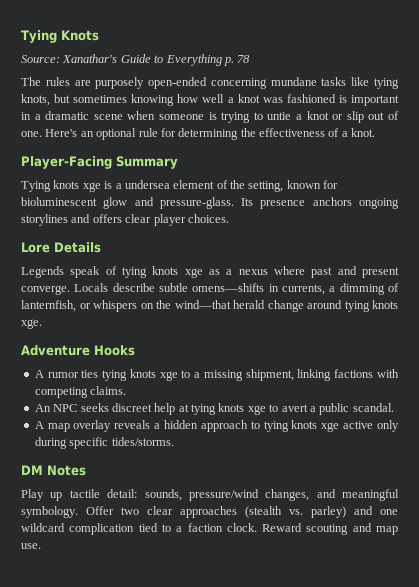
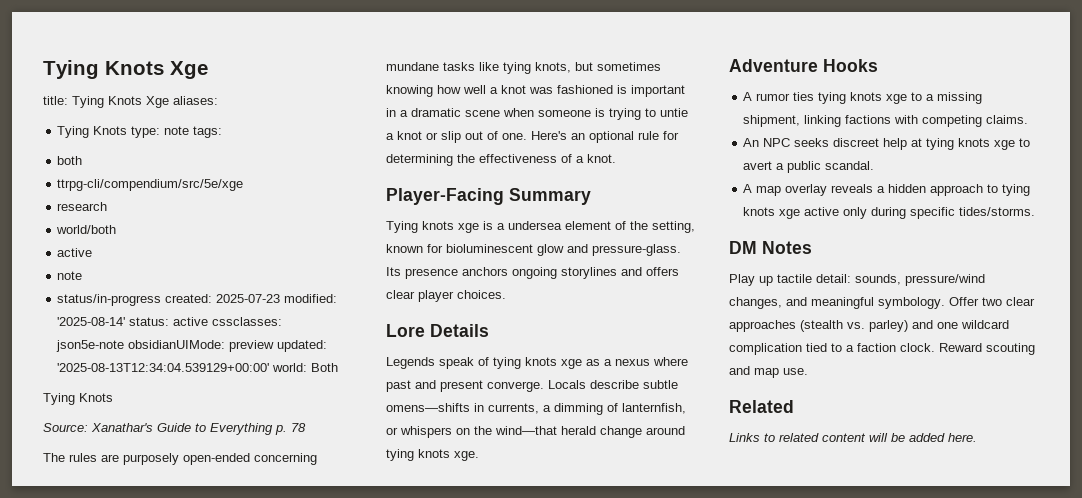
[21,30,99,43] Tying Knots -> [43,60,208,79] [43,96,218,108] [57,126,223,138] [57,156,83,165] [57,179,244,191] [57,202,108,211] [56,225,117,234] [57,248,93,257] [57,271,83,280] [57,294,338,306] [57,317,283,326] [56,340,328,352] [57,363,339,372] [43,393,113,405] Tying Knots Xge // title: Tying Knots Xge aliases: // Tying Knots type: note tags: // both // ttrpg-cli/compendium/src/5e/xge // research // world/both // active // note // status/in-progress created: 2025-07-23 modified: '2025-08-14' status: active cssclasses: json5e-note obsidianUIMode: preview updated: '2025-08-13T12:34:04.539129+00:00' world: Both // Tying Knots
(41, 546) none -> [729,400,794,413] [729,433,977,442] // Related // Links to related content will be added here.

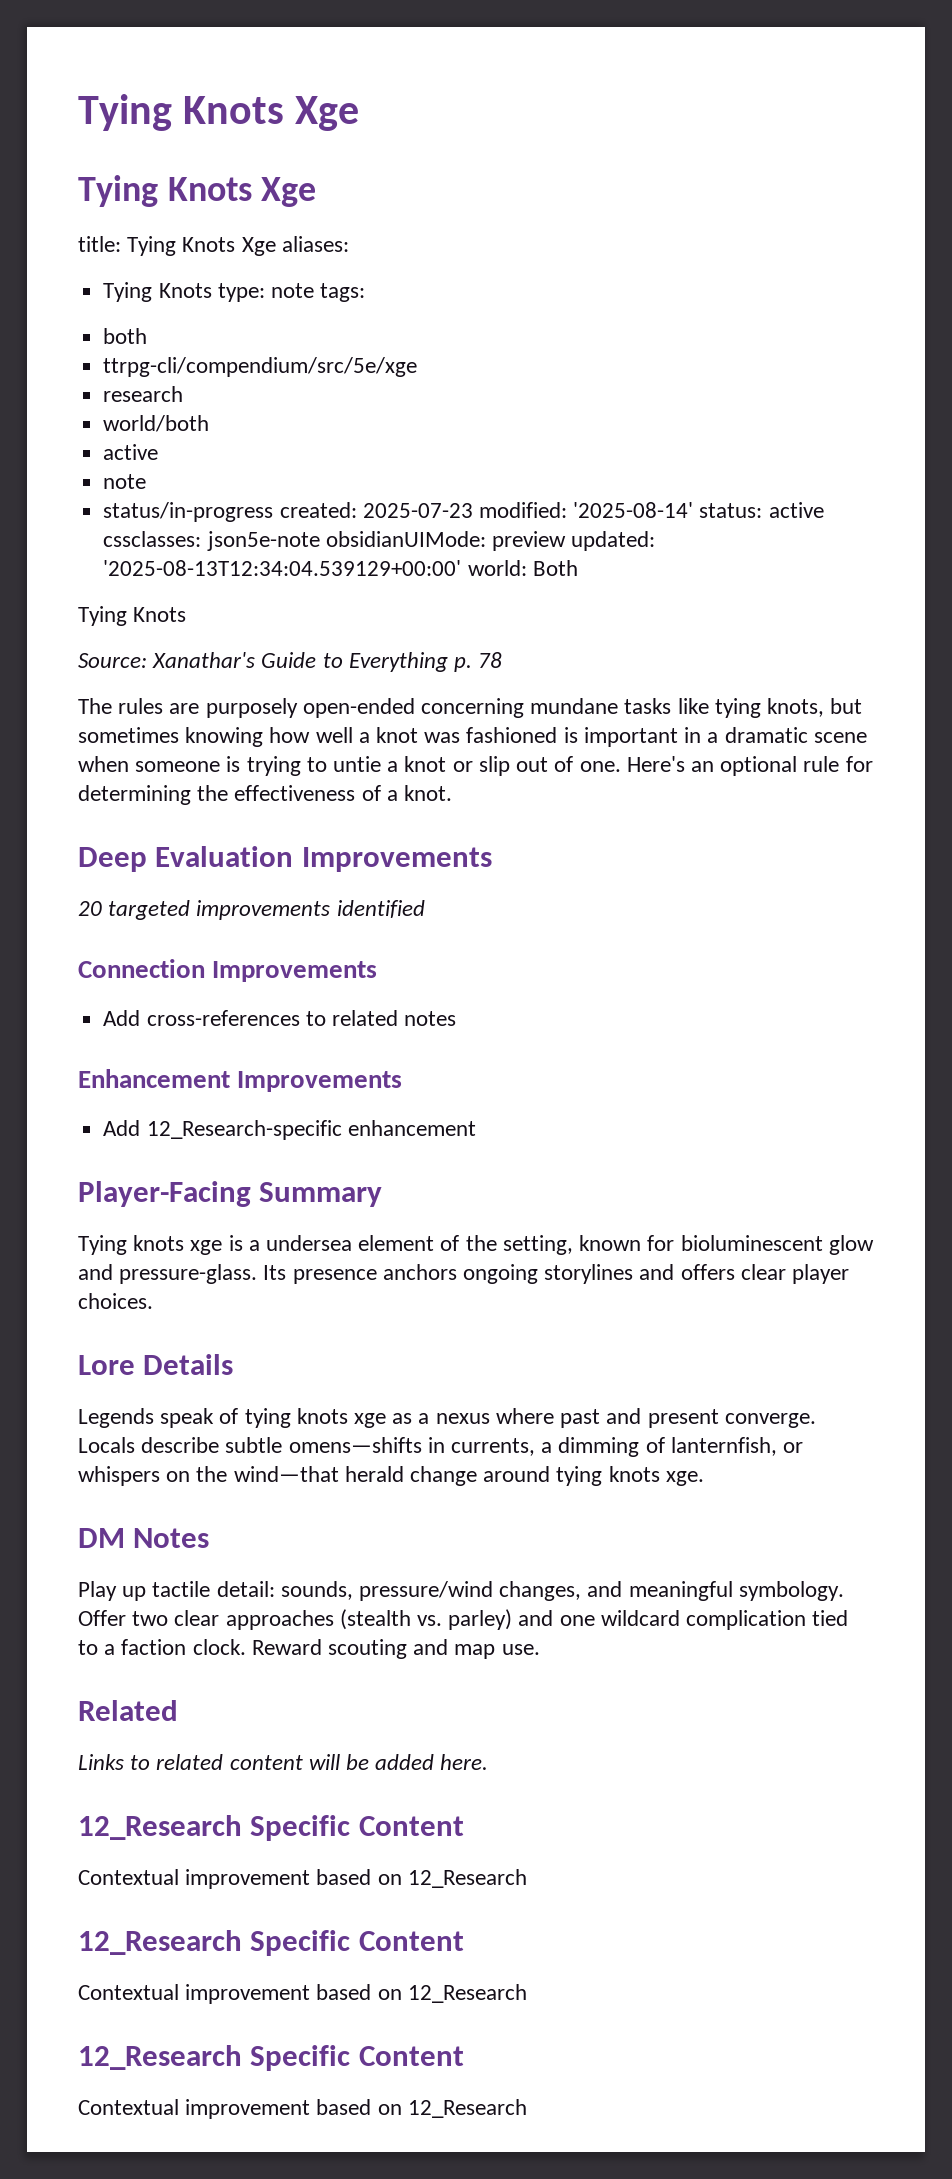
[43,60,208,79] Tying Knots Xge -> [78,94,360,131] [78,175,317,207] Tying Knots Xge // Tying Knots Xge
(616, 158) none -> [78,846,492,872] [78,900,425,920] [78,959,378,982] [103,1010,457,1026] [78,1069,403,1092] [103,1120,476,1140] // Deep Evaluation Improvements // 20 targeted improvements identified // Connection Improvements // Add cross-references to related notes // Enhancement Improvements // Add 12_Research-specific enhancement
[729,59,878,72] [743,92,983,104] [743,115,1029,127] [743,138,1031,150] [743,161,875,173] [743,184,1031,196] [743,207,1036,219] // Adventure Hooks // A rumor ties tying knots xge to a missing shipment, linking factions with competing claims. // An NPC seeks discreet help at tying knots xge to avert a public scandal. // A map overlay reveals a hidden approach to tying knots xge active only during specific tides/storms. -> (704, 1478) none
(977, 437) none -> [78,1815,464,1841] [78,1869,527,1889] [78,1930,464,1956] [78,1984,527,2004] [78,2045,464,2071] [78,2099,527,2119] // 12_Research Specific Content // Contextual improvement based on 12_Research // 12_Research Specific Content // Contextual improvement based on 12_Research // 12_Research Specific Content // Contextual improvement based on 12_Research

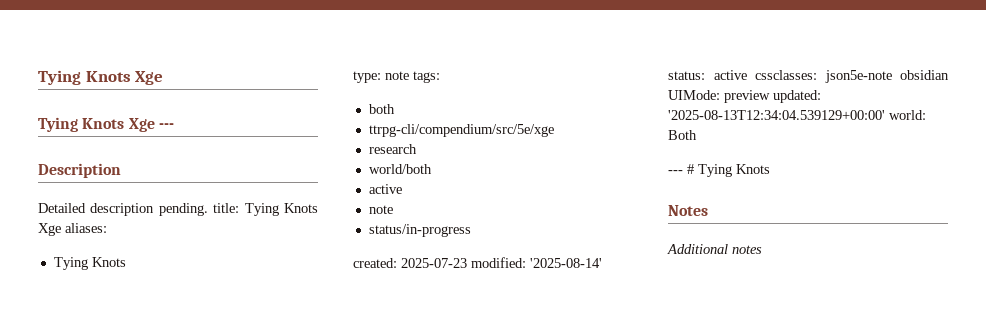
(317, 192) // -> [158,123,174,129] [38,163,121,178] [38,203,208,216] --- // Description // Detailed description pending.
(212, 290) none -> (126, 262) //
(274, 512) none -> (471, 230) //
[325,531,486,547] obsidianUIMode: -> [900,70,949,80] [668,90,720,100] obsidian UIMode:
[78,606,187,626] [78,652,503,672] [78,698,863,718] [78,727,867,747] [78,756,873,776] [78,785,453,805] [78,846,492,872] [78,900,425,920] [78,959,378,982] [103,1010,457,1026] [78,1069,403,1092] [103,1120,476,1140] [78,1181,383,1207] [78,1235,874,1255] [78,1264,850,1284] [78,1293,153,1309] [78,1354,234,1375] [78,1408,816,1428] [78,1437,804,1457] [78,1466,704,1486] [78,1528,210,1548] [78,1581,844,1601] [78,1609,849,1630] [78,1639,540,1659] [78,1700,178,1721] [78,1754,489,1770] [78,1815,464,1841] [78,1869,527,1889] [78,1930,464,1956] [78,1984,527,2004] [78,2045,464,2071] [78,2099,527,2119] Tying Knots // Source: Xanathar's Guide to Everything p. 78 // The rules are purposely open-ended concerning mundane tasks like tying knots, but sometimes knowing how well a knot was fashioned is important in a dramatic scene when someone is trying to untie a knot or slip out of one. Here's an optional rule for determining the effectiveness of a knot. // Deep Evaluation Improvements // 20 targeted improvements identified // Connection Improvements // Add cross-references to related notes // Enhancement Improvements // Add 12_Research-specific enhancement // Player-Facing Summary // Tying knots xge is a undersea element of the setting, known for bioluminescent glow and pressure-glass. Its presence anchors ongoing storylines and offers clear player choices. // Lore Details // Legends speak of tying knots xge as a nexus where past and present converge. Locals describe subtle omens—shifts in currents, a dimming of lanternfish, or whispers on the wind—that herald change around tying knots xge. // DM Notes // Play up tactile detail: sounds, pressure/wind changes, and meaningful symbology. Offer two clear approaches (stealth vs. parley) and one wildcard complication tied to a faction clock. Reward scouting and map use. // Related // Links to related content will be added here. // 12_Research Specific Content // Contextual improvement based on 12_Research // 12_Research Specific Content // Contextual improvement based on 12_Research // 12_Research Specific Content // Contextual improvement based on 12_Research -> [668,164,770,177] [668,205,708,216] [667,244,762,254] --- # Tying Knots // Notes // Additional notes

